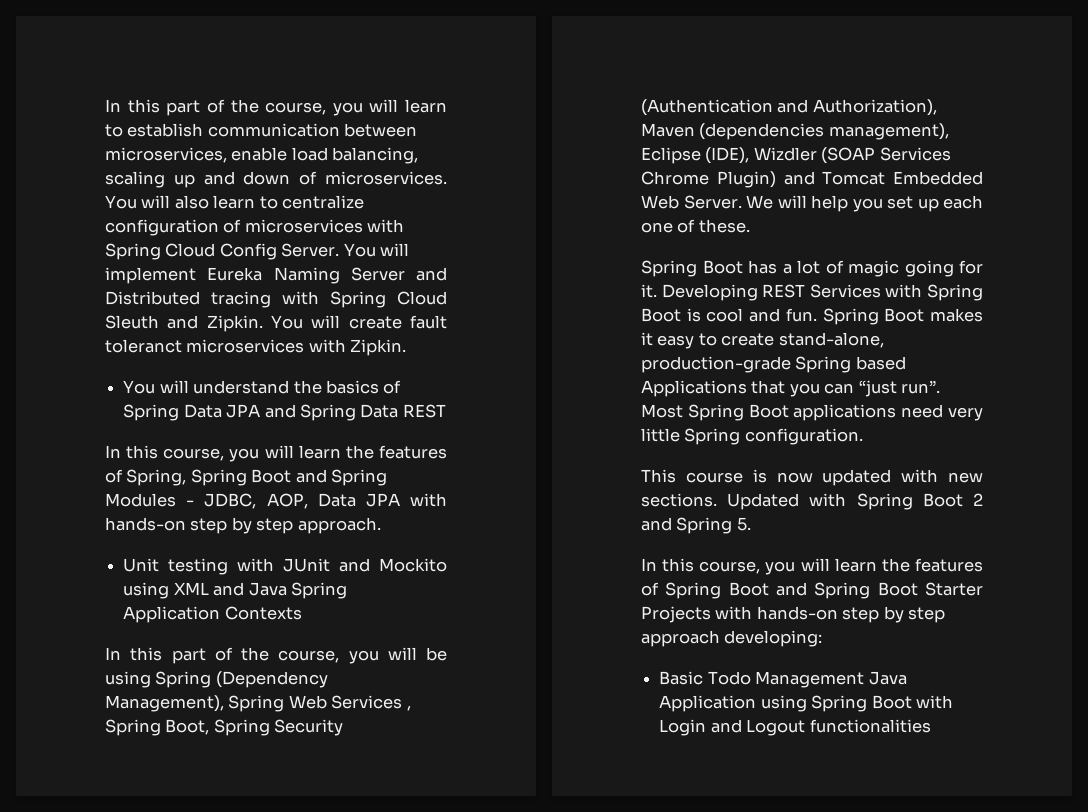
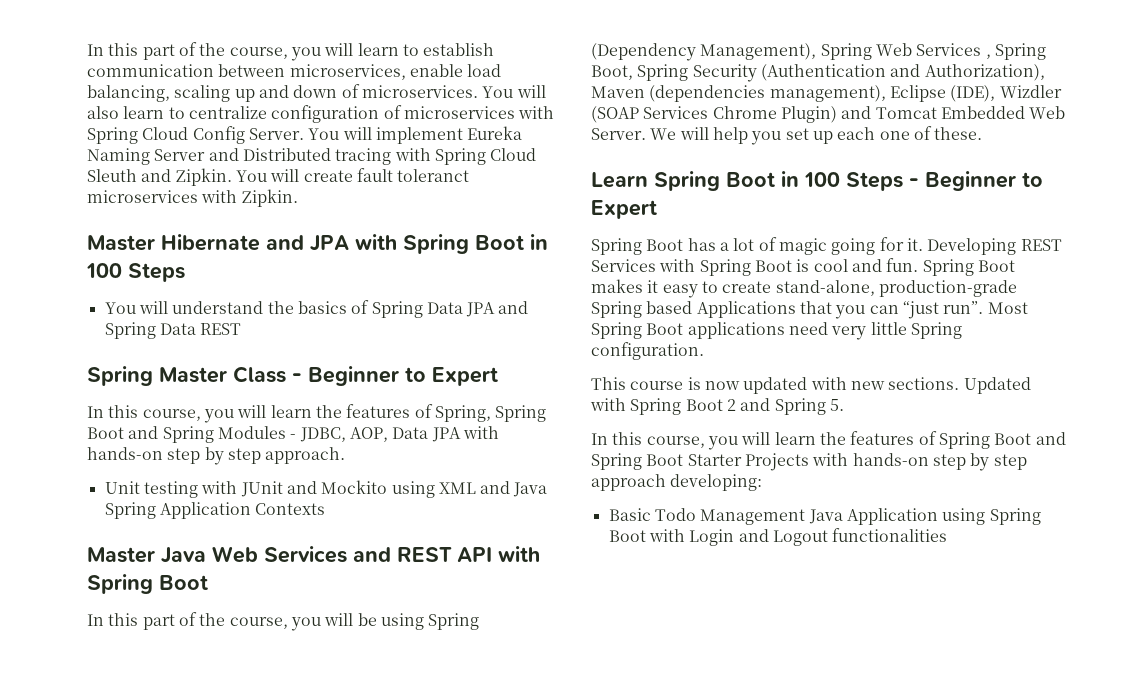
(407, 347) none -> [87,234,548,254] [86,263,185,282] // Master Hibernate and JPA with Spring Boot in 100 Steps
(446, 411) none -> [87,366,498,386] // Spring Master Class - Beginner to Expert
(302, 613) none -> [87,546,540,564] [87,574,208,594] // Master Java Web Services and REST API with Spring Boot
(750, 226) none -> [591,171,1043,191] [591,200,657,219] // Learn Spring Boot in 100 Steps - Beginner to Expert

